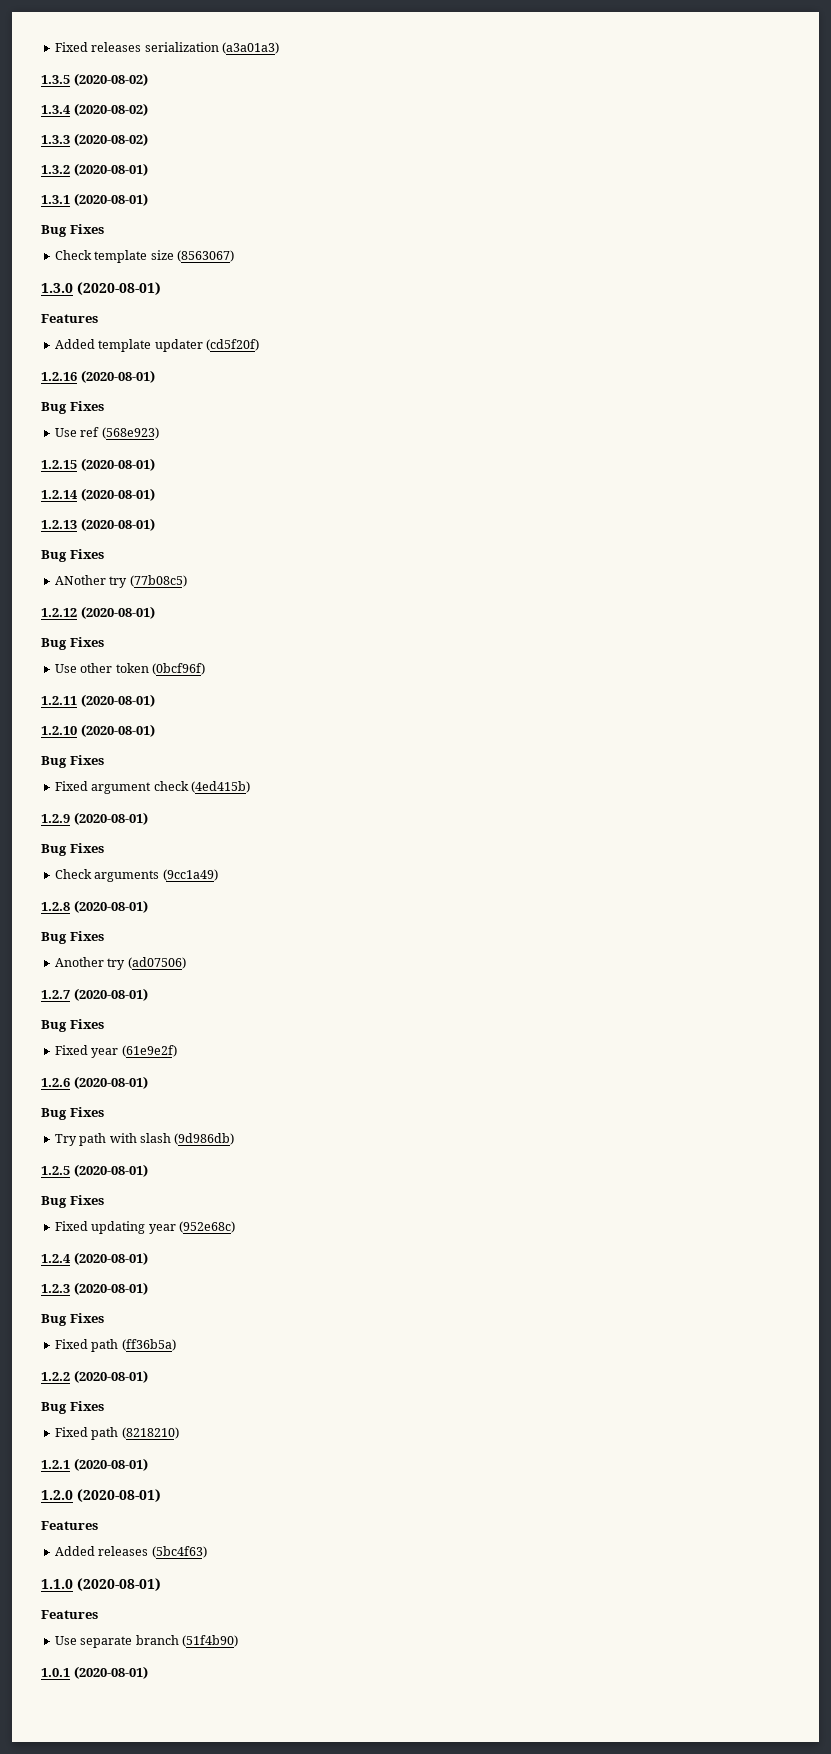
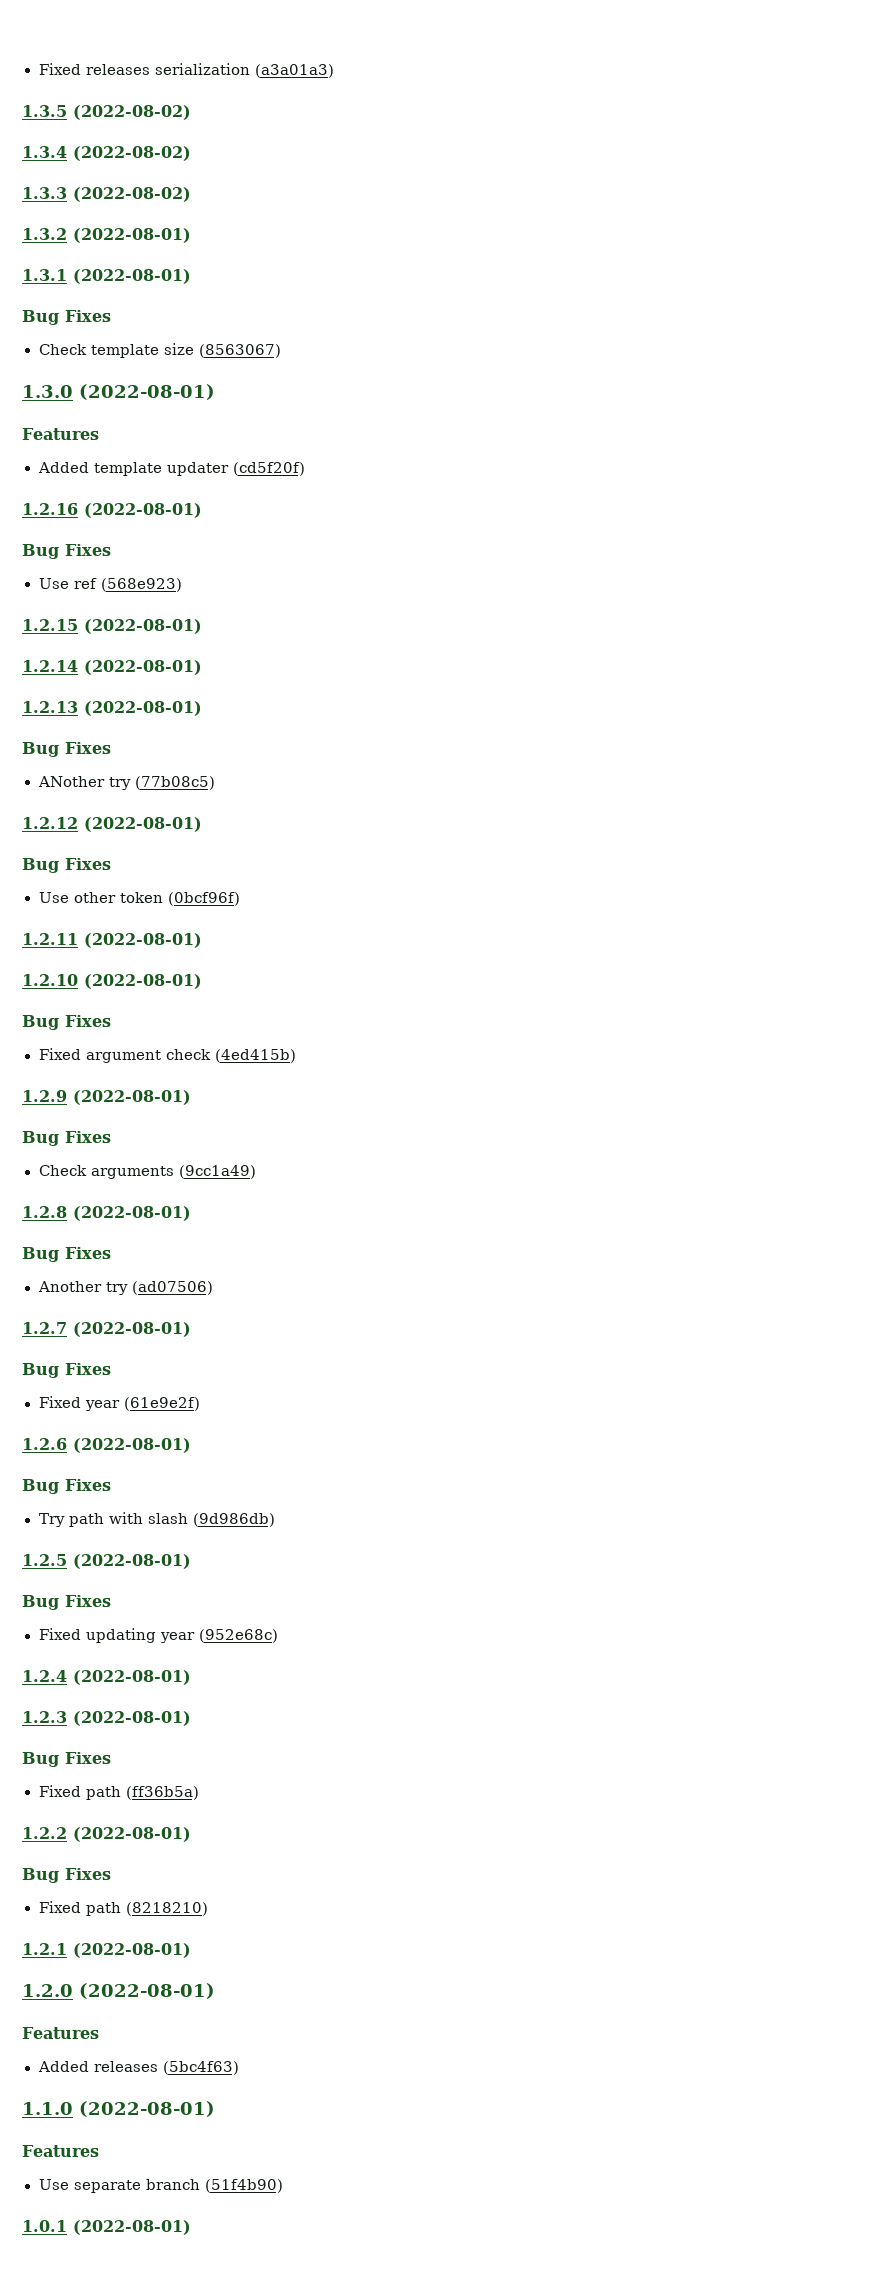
[73,73,148,86] (2020-08-02) -> [73,105,191,120] (2022-08-02)
[73,103,148,116] (2020-08-02) -> [73,146,191,161] (2022-08-02)
[73,133,148,146] (2020-08-02) -> [73,187,191,202] (2022-08-02)
[73,163,148,176] (2020-08-01) -> [73,228,191,243] (2022-08-01)
[73,193,148,206] (2020-08-01) -> [73,269,191,284] (2022-08-01)
[77,282,161,295] (2020-08-01) -> [79,384,215,400] (2022-08-01)
[80,370,155,383] (2020-08-01) -> [84,503,202,518] (2022-08-01)
[80,458,155,471] (2020-08-01) -> [84,619,202,634] (2022-08-01)
[80,488,155,501] (2020-08-01) -> [84,660,202,675] (2022-08-01)
[80,518,155,531] (2020-08-01) -> [84,701,202,716] (2022-08-01)
[80,606,155,619] (2020-08-01) -> [84,817,202,832] (2022-08-01)
[80,694,155,707] (2020-08-01) -> [84,933,202,948] (2022-08-01)
[80,724,155,737] (2020-08-01) -> [84,974,202,989] (2022-08-01)
[73,812,148,825] (2020-08-01) -> [73,1090,191,1105] (2022-08-01)
[73,900,148,913] (2020-08-01) -> [73,1206,191,1221] (2022-08-01)
[73,988,148,1001] (2020-08-01) -> [73,1322,191,1337] (2022-08-01)
[73,1076,148,1089] (2020-08-01) -> [73,1438,191,1453] (2022-08-01)
[73,1164,148,1177] (2020-08-01) -> [73,1554,191,1569] (2022-08-01)
[73,1252,148,1265] (2020-08-01) -> [73,1670,191,1685] (2022-08-01)
[73,1282,148,1295] (2020-08-01) -> [73,1711,191,1726] (2022-08-01)
[73,1370,148,1383] (2020-08-01) -> [73,1827,191,1842] (2022-08-01)
[73,1458,148,1471] (2020-08-01) -> [73,1943,191,1958] (2022-08-01)
[77,1489,161,1502] (2020-08-01) -> [79,1983,215,1999] (2022-08-01)
[77,1578,161,1591] (2020-08-01) -> [79,2101,215,2117] (2022-08-01)
[73,1666,148,1679] (2020-08-01) -> [73,2220,191,2235] (2022-08-01)

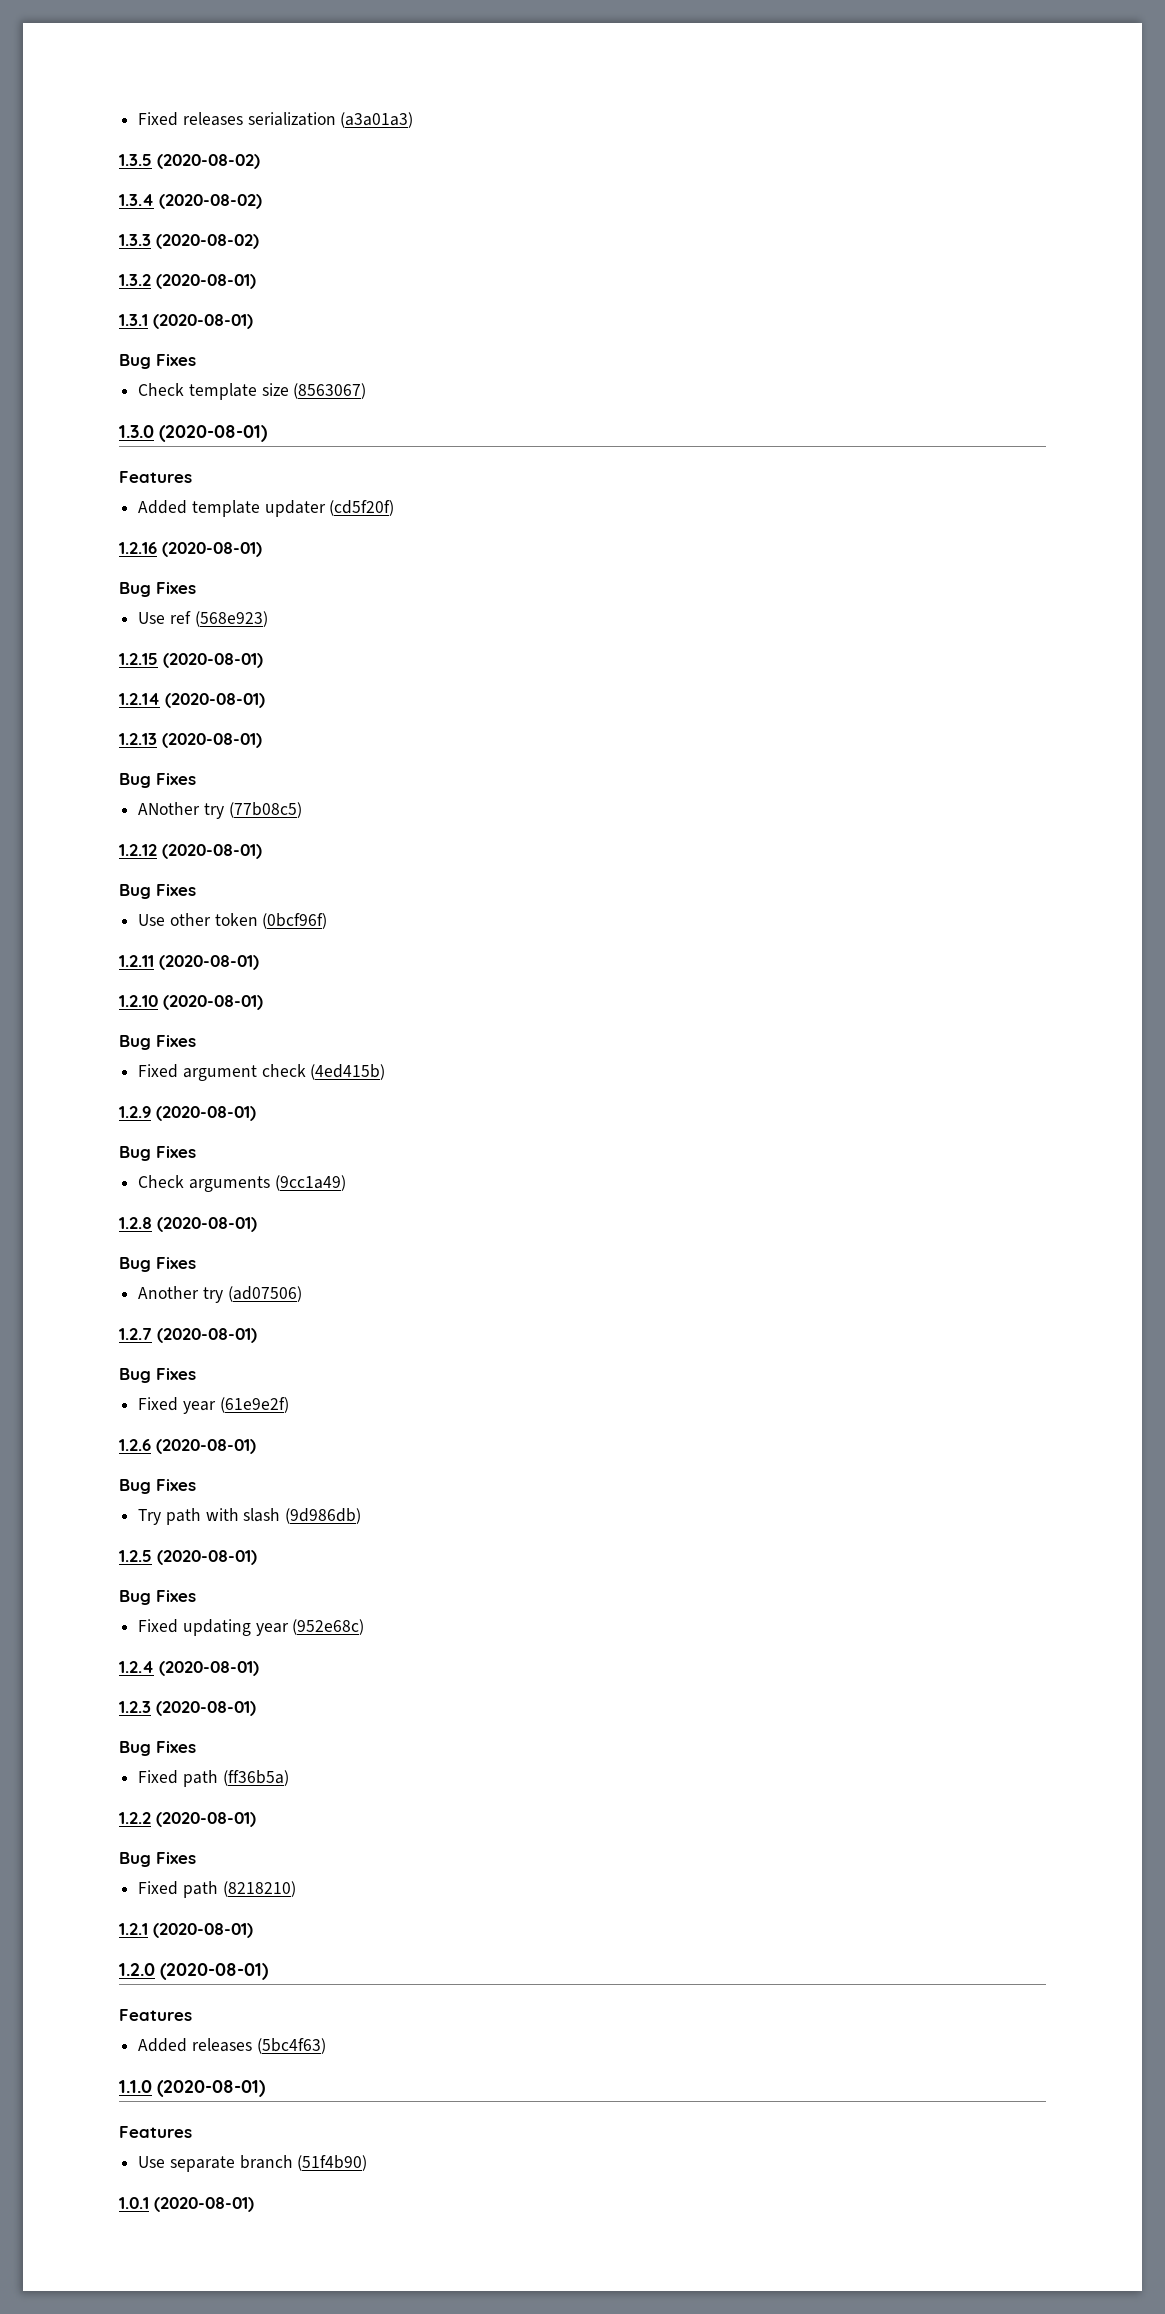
[73,105,191,120] (2022-08-02) -> [157,154,260,169] (2020-08-02)
[73,146,191,161] (2022-08-02) -> [159,194,262,209] (2020-08-02)
[73,187,191,202] (2022-08-02) -> [156,234,259,249] (2020-08-02)
[73,228,191,243] (2022-08-01) -> [156,274,256,289] (2020-08-01)
[73,269,191,284] (2022-08-01) -> [153,314,253,329] (2020-08-01)
[79,384,215,400] (2022-08-01) -> [159,425,267,442] (2020-08-01)
[84,503,202,518] (2022-08-01) -> [162,542,262,557] (2020-08-01)
[84,619,202,634] (2022-08-01) -> [163,653,263,668] (2020-08-01)
[84,660,202,675] (2022-08-01) -> [165,693,265,708] (2020-08-01)
[84,701,202,716] (2022-08-01) -> [162,733,262,748] (2020-08-01)
[84,817,202,832] (2022-08-01) -> [162,844,262,859] (2020-08-01)
[84,933,202,948] (2022-08-01) -> [159,955,259,970] (2020-08-01)
[84,974,202,989] (2022-08-01) -> [163,995,263,1010] (2020-08-01)
[73,1090,191,1105] (2022-08-01) -> [156,1106,256,1121] (2020-08-01)
[73,1206,191,1221] (2022-08-01) -> [157,1217,257,1232] (2020-08-01)
[73,1322,191,1337] (2022-08-01) -> [157,1328,257,1343] (2020-08-01)
[73,1438,191,1453] (2022-08-01) -> [156,1439,256,1454] (2020-08-01)
[73,1554,191,1569] (2022-08-01) -> [157,1550,257,1565] (2020-08-01)
[73,1670,191,1685] (2022-08-01) -> [159,1661,259,1676] (2020-08-01)
[73,1711,191,1726] (2022-08-01) -> [156,1701,256,1716] (2020-08-01)
[73,1827,191,1842] (2022-08-01) -> [156,1812,256,1827] (2020-08-01)
[73,1943,191,1958] (2022-08-01) -> [153,1923,253,1938] (2020-08-01)
[79,1983,215,1999] (2022-08-01) -> [160,1963,268,1980] (2020-08-01)
[79,2101,215,2117] (2022-08-01) -> [157,2080,265,2097] (2020-08-01)
[73,2220,191,2235] (2022-08-01) -> [154,2197,254,2212] (2020-08-01)

